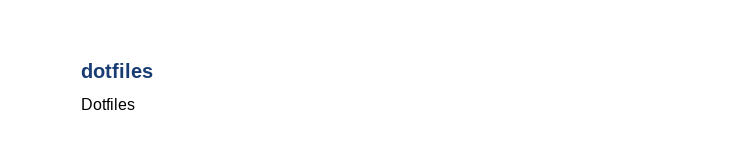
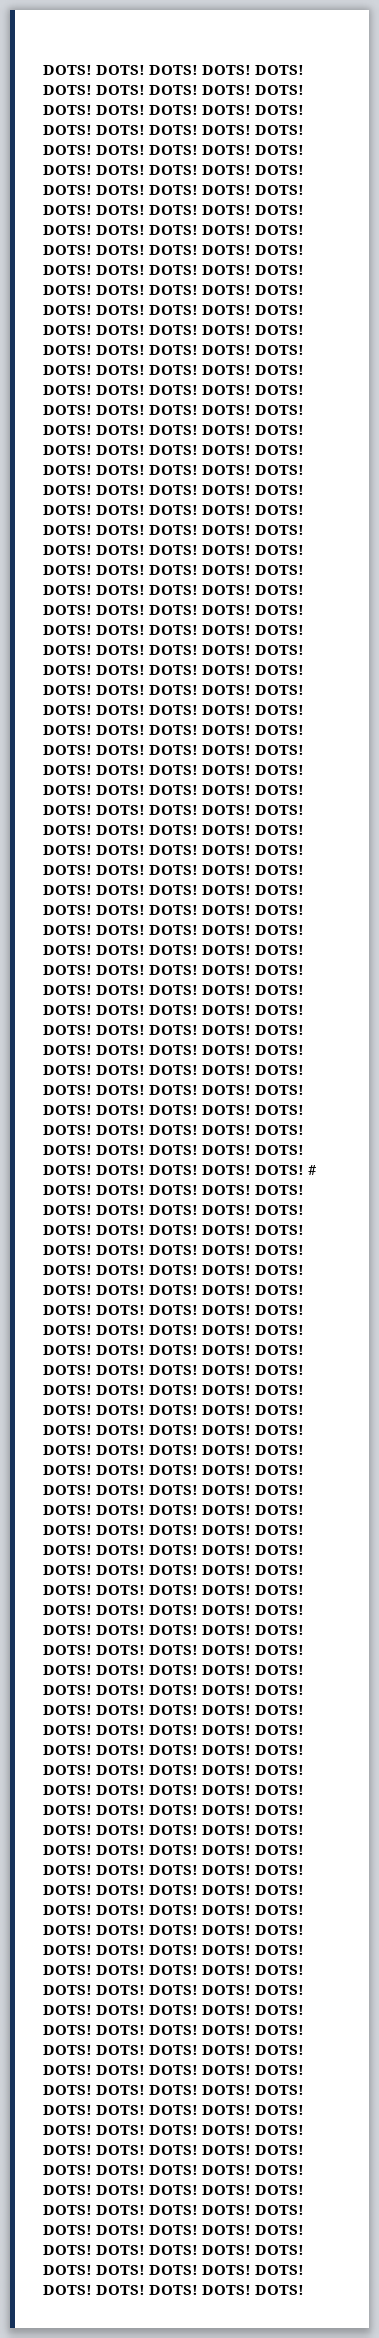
[81,63,153,78] [81,98,135,110] dotfiles // Dotfiles -> [43,65,305,75] [43,85,305,95] [43,105,305,115] [43,125,305,135] [43,145,305,155] [43,165,305,175] [43,185,305,195] [43,205,305,215] [43,225,305,235] [43,245,305,255] [43,265,305,275] [43,285,305,295] [43,305,305,315] [43,325,305,335] [43,345,305,355] [43,365,305,375] [43,385,305,395] [43,405,305,415] [43,425,305,435] [43,445,305,455] [43,465,305,475] [43,485,305,495] [43,505,305,515] [43,525,305,535] [43,545,305,555] [43,565,305,575] [43,585,305,595] [43,605,305,615] [43,625,305,635] [43,645,305,655] [43,665,305,675] [43,685,305,695] [43,705,305,715] [43,725,305,735] [43,745,305,755] [43,765,305,775] [43,785,305,795] [43,805,305,815] [43,825,305,835] [43,845,305,855] [43,865,305,875] [43,885,305,895] [43,905,305,915] [43,925,305,935] [43,945,305,955] [43,965,305,975] [43,985,305,995] [43,1005,305,1015] [43,1025,305,1035] [43,1045,305,1055] [43,1065,305,1075] [43,1085,305,1095] [43,1105,305,1115] [43,1125,305,1135] [43,1145,305,1155] [43,1165,317,1175] [43,1185,305,1195] [43,1205,305,1215] [43,1225,305,1235] [43,1245,305,1255] [43,1265,305,1275] [43,1285,305,1295] [43,1305,305,1315] [43,1325,305,1335] [43,1345,305,1355] [43,1365,305,1375] [43,1385,305,1395] [43,1405,305,1415] [43,1425,305,1435] [43,1445,305,1455] [43,1465,305,1475] [43,1485,305,1495] [43,1505,305,1515] [43,1525,305,1535] [43,1545,305,1555] [43,1565,305,1575] [43,1585,305,1595] [43,1605,305,1615] [43,1625,305,1635] [43,1645,305,1655] [43,1665,305,1675] [43,1685,305,1695] [43,1705,305,1715] [43,1725,305,1735] [43,1745,305,1755] [43,1765,305,1775] [43,1785,305,1795] [43,1805,305,1815] [43,1825,305,1835] [43,1845,305,1855] [43,1865,305,1875] [43,1885,305,1895] [43,1905,305,1915] [43,1925,305,1935] [43,1945,305,1955] [43,1965,305,1975] [43,1985,305,1995] [43,2005,305,2015] [43,2025,305,2035] [43,2045,305,2055] [43,2065,305,2075] [43,2085,305,2095] [43,2105,305,2115] [43,2125,305,2135] [43,2145,305,2155] [43,2165,305,2175] [43,2185,305,2195] [43,2205,305,2215] [43,2225,305,2235] [43,2245,305,2255] [43,2265,305,2275] [43,2285,305,2295] DOTS! DOTS! DOTS! DOTS! DOTS! DOTS! DOTS! DOTS! DOTS! DOTS! DOTS! DOTS! DOTS! DOTS! DOTS! DOTS! DOTS! DOTS! DOTS! DOTS! DOTS! DOTS! DOTS! DOTS! DOTS! DOTS! DOTS! DOTS! DOTS! DOTS! DOTS! DOTS! DOTS! DOTS! DOTS! DOTS! DOTS! DOTS! DOTS! DOTS! DOTS! DOTS! DOTS! DOTS! DOTS! DOTS! DOTS! DOTS! DOTS! DOTS! DOTS! DOTS! DOTS! DOTS! DOTS! DOTS! DOTS! DOTS! DOTS! DOTS! DOTS! DOTS! DOTS! DOTS! DOTS! DOTS! DOTS! DOTS! DOTS! DOTS! DOTS! DOTS! DOTS! DOTS! DOTS! DOTS! DOTS! DOTS! DOTS! DOTS! DOTS! DOTS! DOTS! DOTS! DOTS! DOTS! DOTS! DOTS! DOTS! DOTS! DOTS! DOTS! DOTS! DOTS! DOTS! DOTS! DOTS! DOTS! DOTS! DOTS! DOTS! DOTS! DOTS! DOTS! DOTS! DOTS! DOTS! DOTS! DOTS! DOTS! DOTS! DOTS! DOTS! DOTS! DOTS! DOTS! DOTS! DOTS! DOTS! DOTS! DOTS! DOTS! DOTS! DOTS! DOTS! DOTS! DOTS! DOTS! DOTS! DOTS! DOTS! DOTS! DOTS! DOTS! DOTS! DOTS! DOTS! DOTS! DOTS! DOTS! DOTS! DOTS! DOTS! DOTS! DOTS! DOTS! DOTS! DOTS! DOTS! DOTS! DOTS! DOTS! DOTS! DOTS! DOTS! DOTS! DOTS! DOTS! DOTS! DOTS! DOTS! DOTS! DOTS! DOTS! DOTS! DOTS! DOTS! DOTS! DOTS! DOTS! DOTS! DOTS! DOTS! DOTS! DOTS! DOTS! DOTS! DOTS! DOTS! DOTS! DOTS! DOTS! DOTS! DOTS! DOTS! DOTS! DOTS! DOTS! DOTS! DOTS! DOTS! DOTS! DOTS! DOTS! DOTS! DOTS! DOTS! DOTS! DOTS! DOTS! DOTS! DOTS! DOTS! DOTS! DOTS! DOTS! DOTS! DOTS! DOTS! DOTS! DOTS! DOTS! DOTS! DOTS! DOTS! DOTS! DOTS! DOTS! DOTS! DOTS! DOTS! DOTS! DOTS! DOTS! DOTS! DOTS! DOTS! DOTS! DOTS! DOTS! DOTS! DOTS! DOTS! DOTS! DOTS! DOTS! DOTS! DOTS! DOTS! DOTS! DOTS! DOTS! DOTS! DOTS! DOTS! DOTS! DOTS! DOTS! DOTS! DOTS! DOTS! DOTS! DOTS! DOTS! DOTS! DOTS! DOTS! DOTS! DOTS! DOTS! DOTS! DOTS! DOTS! DOTS! DOTS! DOTS! DOTS! DOTS! DOTS! DOTS! DOTS! DOTS! DOTS! DOTS! DOTS! DOTS! DOTS! DOTS! DOTS! DOTS! # DOTS! DOTS! DOTS! DOTS! DOTS! DOTS! DOTS! DOTS! DOTS! DOTS! DOTS! DOTS! DOTS! DOTS! DOTS! DOTS! DOTS! DOTS! DOTS! DOTS! DOTS! DOTS! DOTS! DOTS! DOTS! DOTS! DOTS! DOTS! DOTS! DOTS! DOTS! DOTS! DOTS! DOTS! DOTS! DOTS! DOTS! DOTS! DOTS! DOTS! DOTS! DOTS! DOTS! DOTS! DOTS! DOTS! DOTS! DOTS! DOTS! DOTS! DOTS! DOTS! DOTS! DOTS! DOTS! DOTS! DOTS! DOTS! DOTS! DOTS! DOTS! DOTS! DOTS! DOTS! DOTS! DOTS! DOTS! DOTS! DOTS! DOTS! DOTS! DOTS! DOTS! DOTS! DOTS! DOTS! DOTS! DOTS! DOTS! DOTS! DOTS! DOTS! DOTS! DOTS! DOTS! DOTS! DOTS! DOTS! DOTS! DOTS! DOTS! DOTS! DOTS! DOTS! DOTS! DOTS! DOTS! DOTS! DOTS! DOTS! DOTS! DOTS! DOTS! DOTS! DOTS! DOTS! DOTS! DOTS! DOTS! DOTS! DOTS! DOTS! DOTS! DOTS! DOTS! DOTS! DOTS! DOTS! DOTS! DOTS! DOTS! DOTS! DOTS! DOTS! DOTS! DOTS! DOTS! DOTS! DOTS! DOTS! DOTS! DOTS! DOTS! DOTS! DOTS! DOTS! DOTS! DOTS! DOTS! DOTS! DOTS! DOTS! DOTS! DOTS! DOTS! DOTS! DOTS! DOTS! DOTS! DOTS! DOTS! DOTS! DOTS! DOTS! DOTS! DOTS! DOTS! DOTS! DOTS! DOTS! DOTS! DOTS! DOTS! DOTS! DOTS! DOTS! DOTS! DOTS! DOTS! DOTS! DOTS! DOTS! DOTS! DOTS! DOTS! DOTS! DOTS! DOTS! DOTS! DOTS! DOTS! DOTS! DOTS! DOTS! DOTS! DOTS! DOTS! DOTS! DOTS! DOTS! DOTS! DOTS! DOTS! DOTS! DOTS! DOTS! DOTS! DOTS! DOTS! DOTS! DOTS! DOTS! DOTS! DOTS! DOTS! DOTS! DOTS! DOTS! DOTS! DOTS! DOTS! DOTS! DOTS! DOTS! DOTS! DOTS! DOTS! DOTS! DOTS! DOTS! DOTS! DOTS! DOTS! DOTS! DOTS! DOTS! DOTS! DOTS! DOTS! DOTS! DOTS! DOTS! DOTS! DOTS! DOTS! DOTS! DOTS! DOTS! DOTS! DOTS! DOTS! DOTS! DOTS! DOTS! DOTS! DOTS! DOTS! DOTS! DOTS! DOTS! DOTS! DOTS! DOTS! DOTS! DOTS! DOTS! DOTS! DOTS! DOTS! DOTS! DOTS! DOTS! DOTS! DOTS! DOTS! DOTS! DOTS! DOTS! DOTS! DOTS! DOTS! DOTS! DOTS! DOTS! DOTS! DOTS! DOTS! DOTS! DOTS! DOTS!

